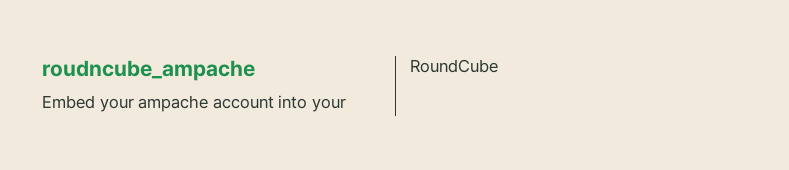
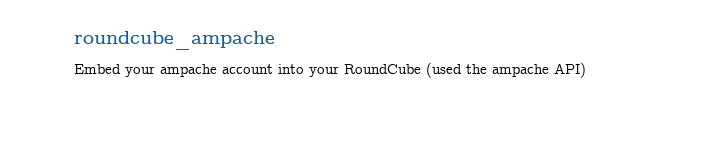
[42,60,255,81] roudncube_ampache -> [74,31,275,50] roundcube_ampache
(498, 66) none -> [426,62,586,78] (used the ampache API)

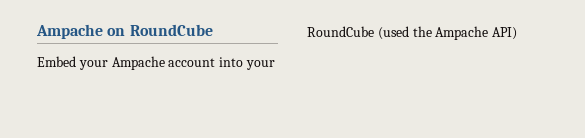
[74,31,275,50] roundcube_ampache -> [36,24,213,39] Ampache on RoundCube
[160,64,217,77] ampache -> [111,56,165,70] Ampache
[492,64,549,77] ampache -> [435,26,489,40] Ampache

